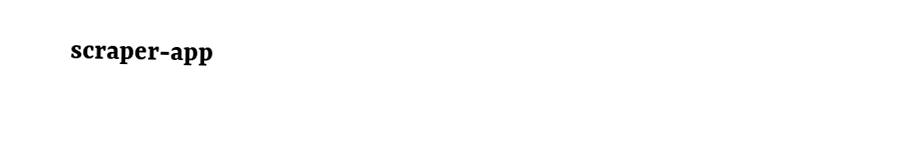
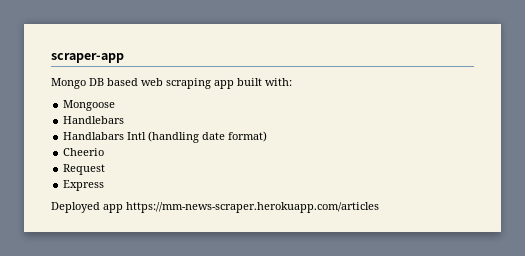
(214, 55) none -> [51,78,292,89] [63,100,116,111] [63,116,125,124] [63,131,268,143] [63,148,105,156] [63,164,106,175] [63,180,105,191] [51,202,379,213] // Mongo DB based web scraping app built with: // Mongoose // Handlebars // Handlabars Intl (handling date format) // Cheerio // Request // Express // Deployed app https://mm-news-scraper.herokuapp.com/articles

